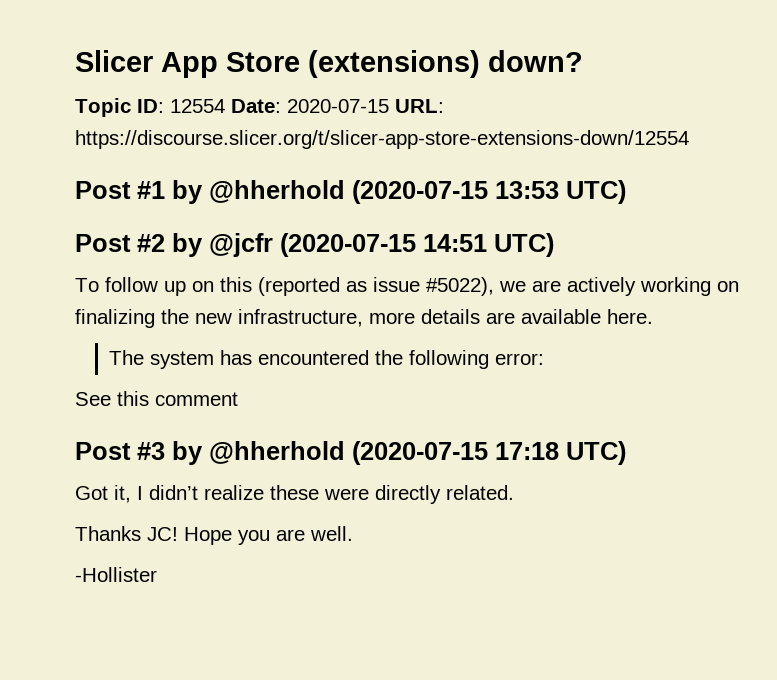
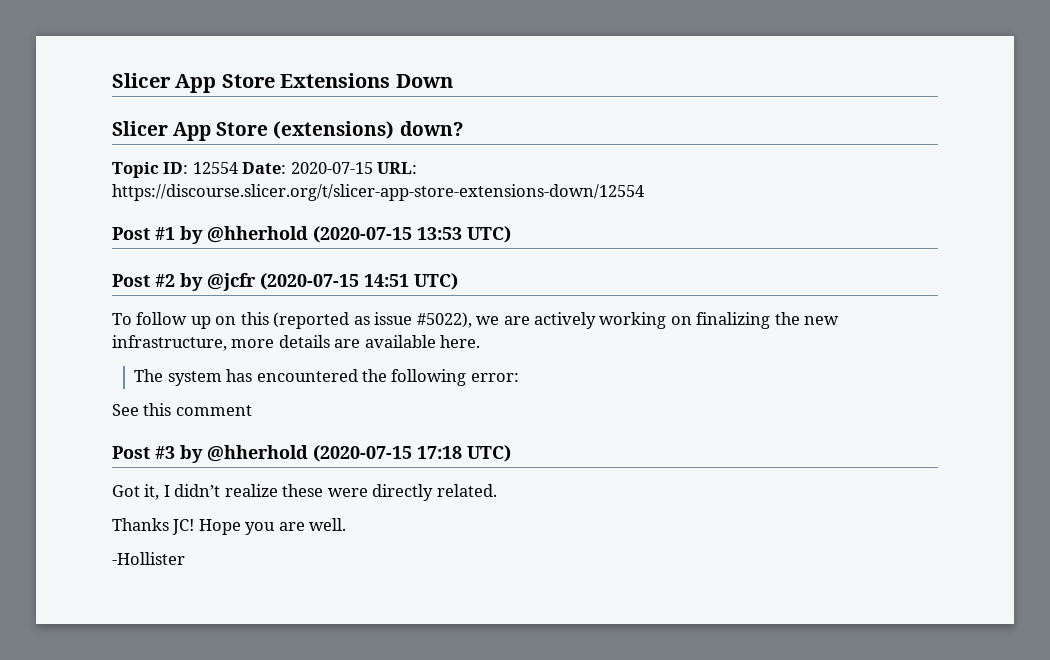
[75,50,300,78] Slicer App Store -> [112,73,453,93] [112,121,269,141] Slicer App Store Extensions Down // Slicer App Store

